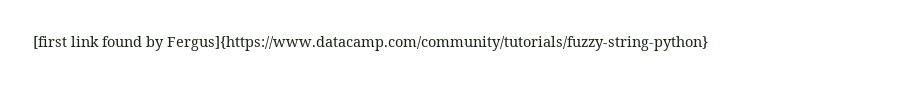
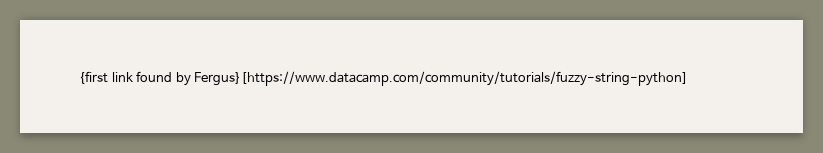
[33,36,67,49] [first -> [79,71,108,84] {first
[167,36,708,51] Fergus]{https://www.datacamp.com/community/tutorials/fuzzy-string-python} -> [194,71,689,86] Fergus}[https://www.datacamp.com/community/tutorials/fuzzy-string-python]

